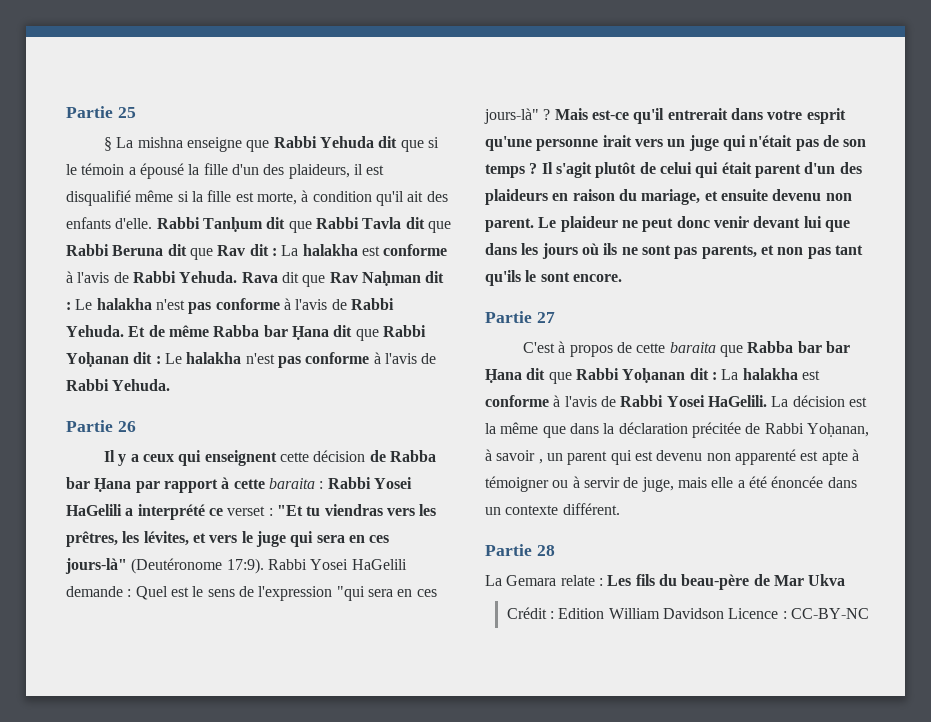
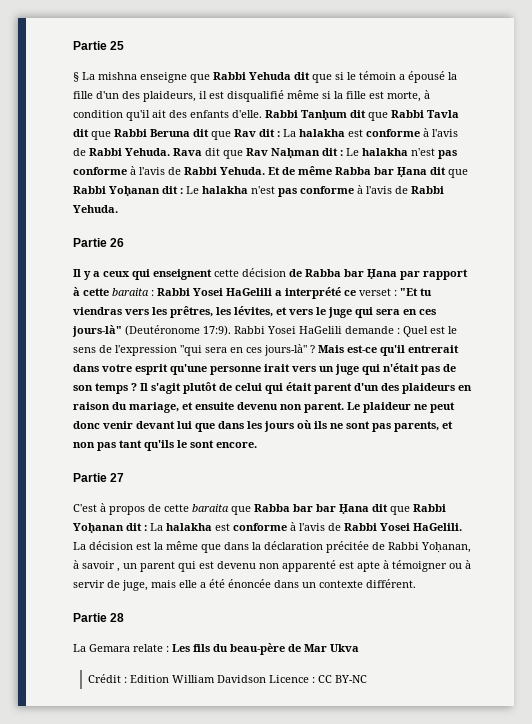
[790,608,869,619] CC-BY-NC -> [317,675,367,683] CC BY-NC

